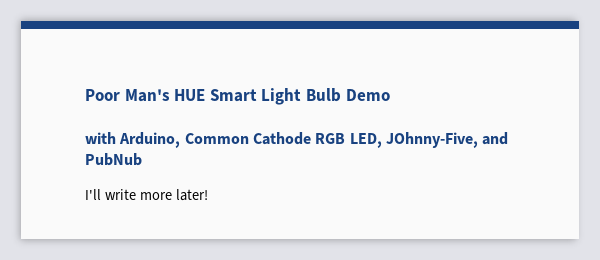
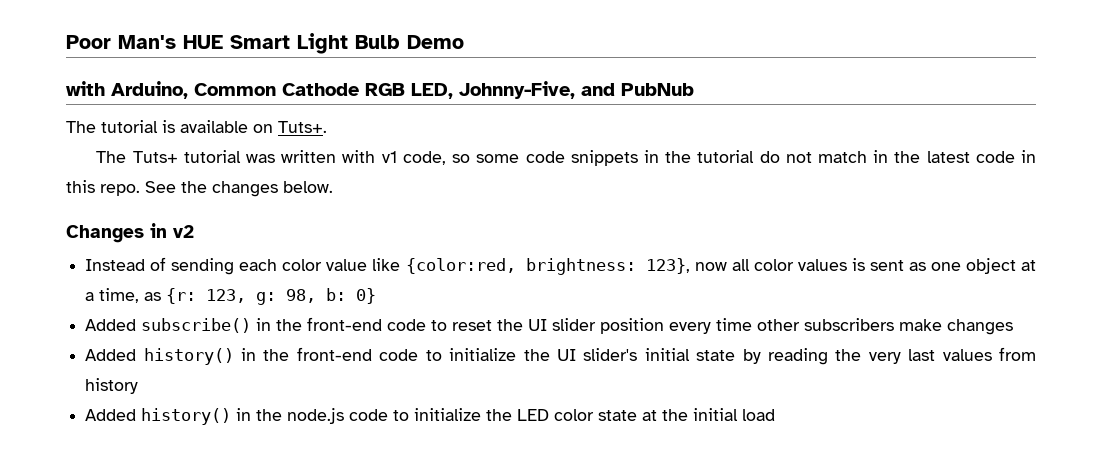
[385,132,478,148] JOhnny-Five, -> [459,81,575,99] Johnny-Five,
[85,189,208,201] I'll write more later! -> [66,120,327,133] [96,150,1036,166] [66,180,333,197] [66,223,194,243] [85,257,1037,275] [85,288,377,305] [85,317,1014,335] [85,347,1036,365] [85,378,139,394] [85,408,776,425] The tutorial is available on Tuts+. // The Tuts+ tutorial was written with v1 code, so some code snippets in the tutorial do not match in the latest code in this repo. See the changes below. // Changes in v2 // Instead of sending each color value like {color:red, brightness: 123}, now all color values is sent as one object at a time, as {r: 123, g: 98, b: 0} // Added subscribe() in the front-end code to reset the UI slider position every time other subscribers make changes // Added history() in the front-end code to initialize the UI slider's initial state by reading the very last values from history // Added history() in the node.js code to initialize the LED color state at the initial load

